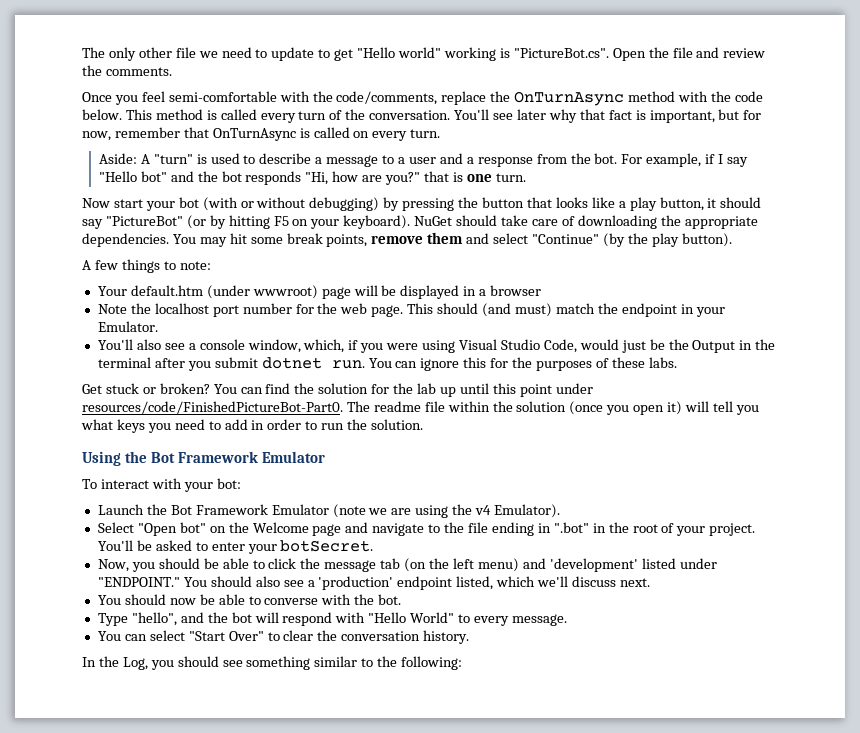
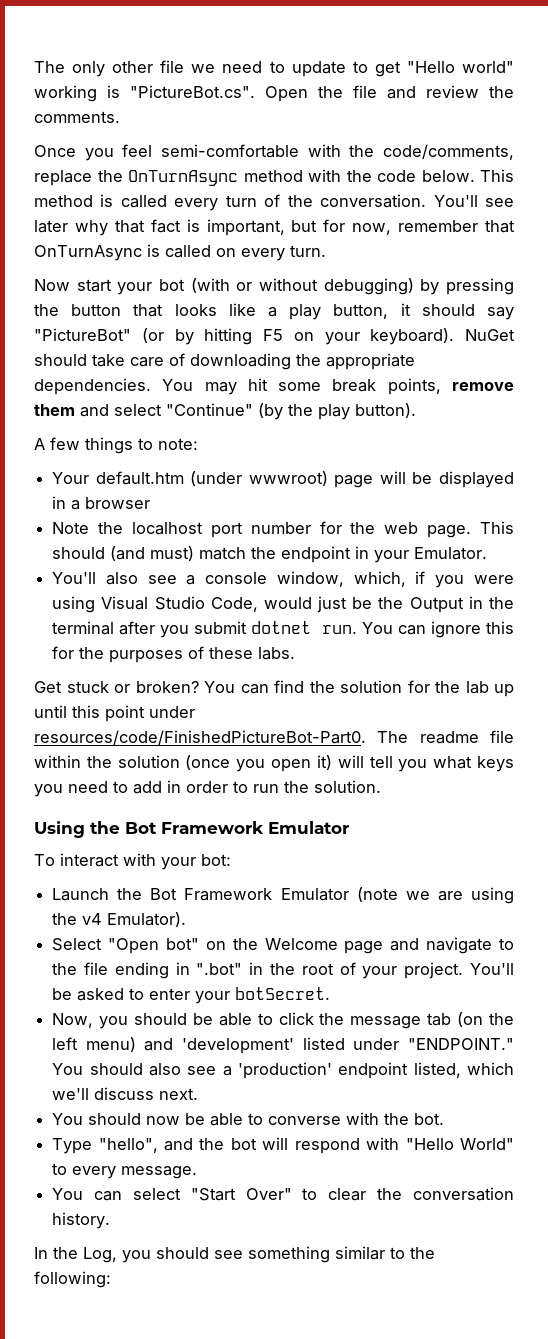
[98,153,749,167] [98,171,526,185] // Aside: A "turn" is used to describe a message to a user and a response from the bot. For example, if I say "Hello bot" and the bot responds "Hi, how are you?" that is one turn. -> (326, 251) none

